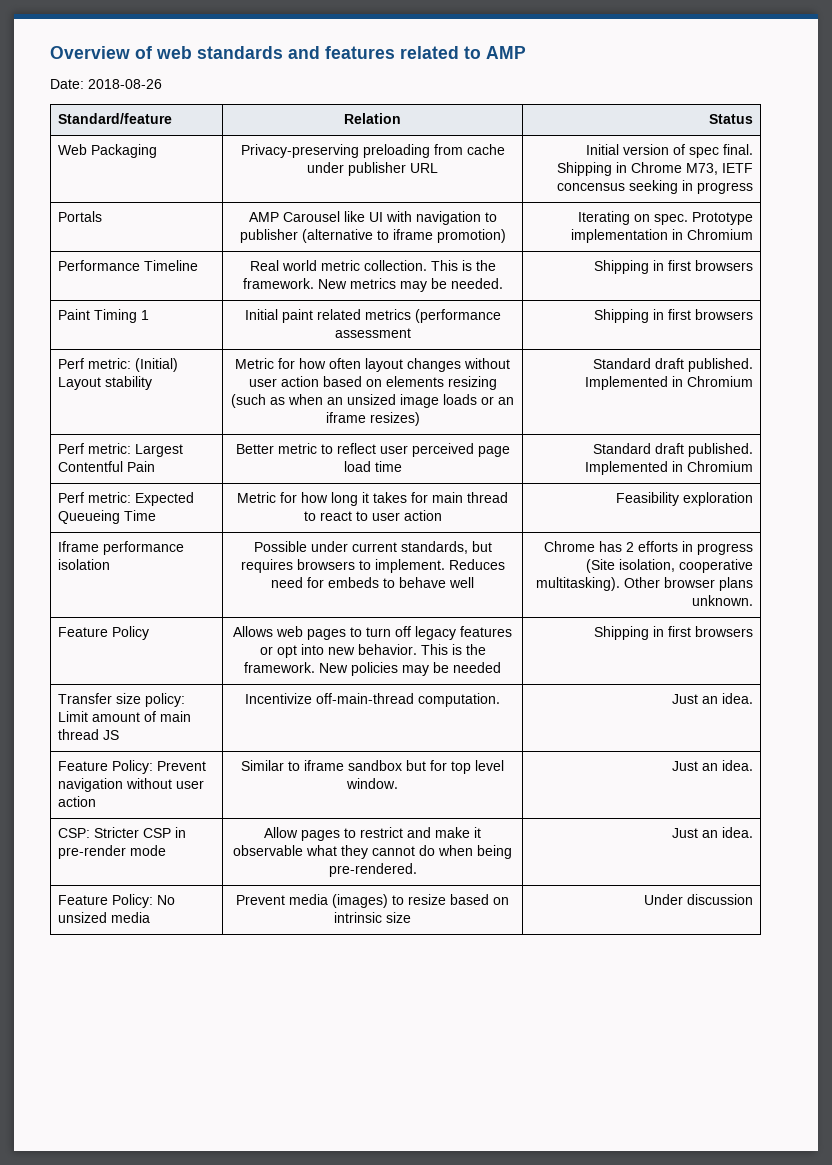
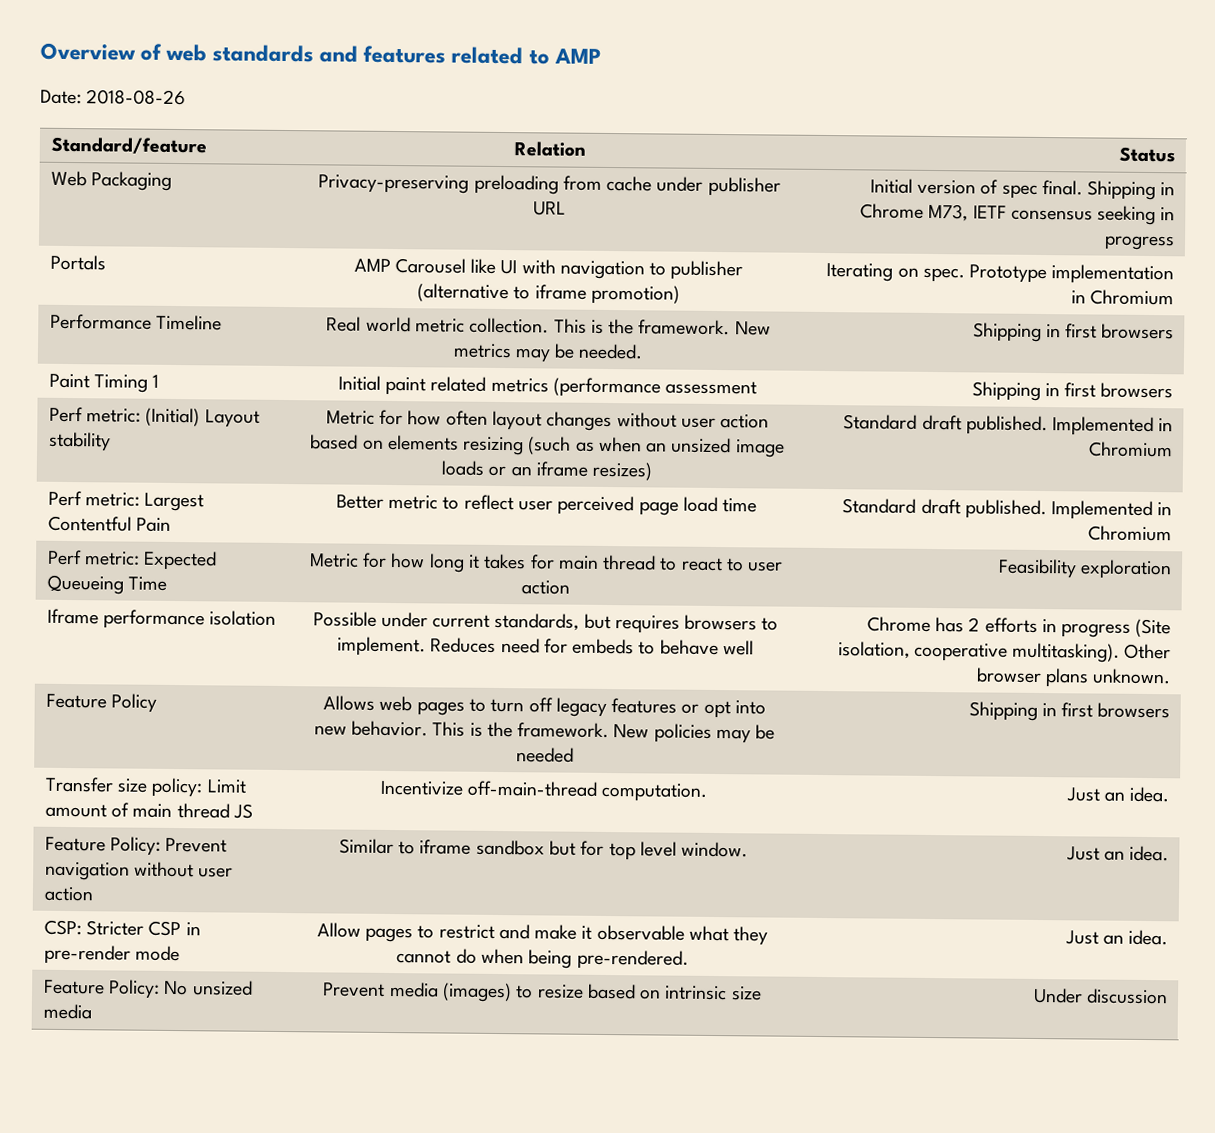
[557,183,626,191] concensus -> [1010,209,1093,221] consensus

